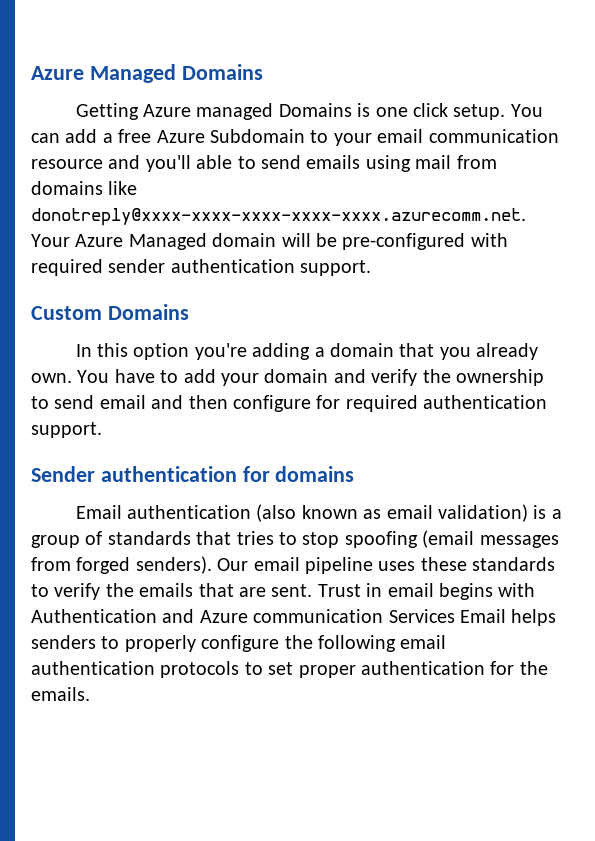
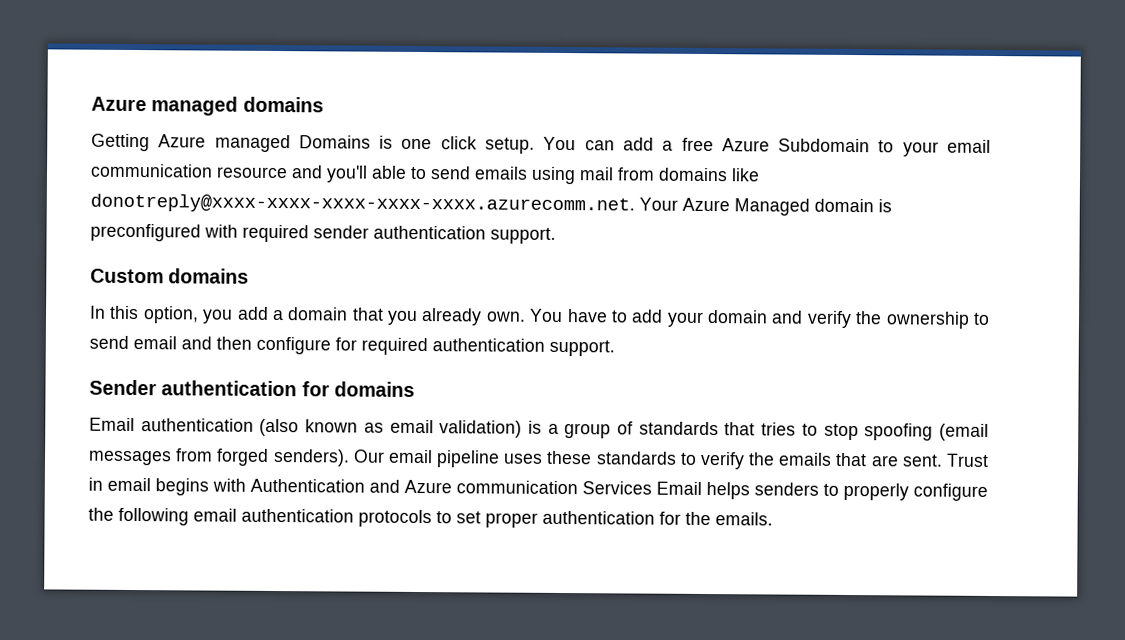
[31,64,263,83] Azure Managed Domains -> [91,96,324,116] Azure managed domains
[281,233,466,250] will be pre-configured -> [878,199,892,213] [90,223,201,242] is preconfigured
[107,304,189,320] Domains -> [168,268,250,284] domains
[133,343,311,360] option you're adding -> [142,306,269,324] option, you add

